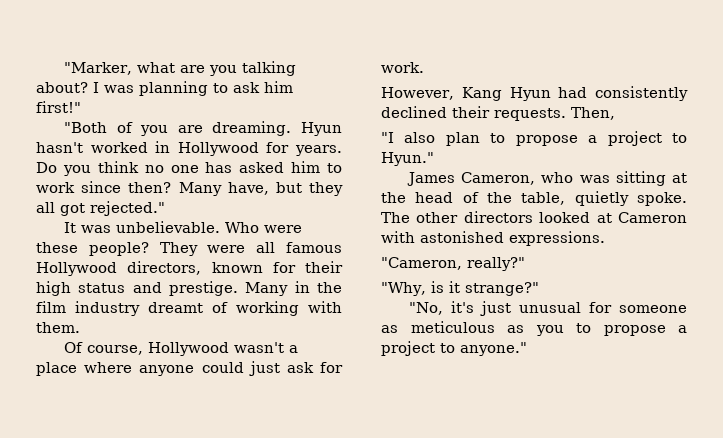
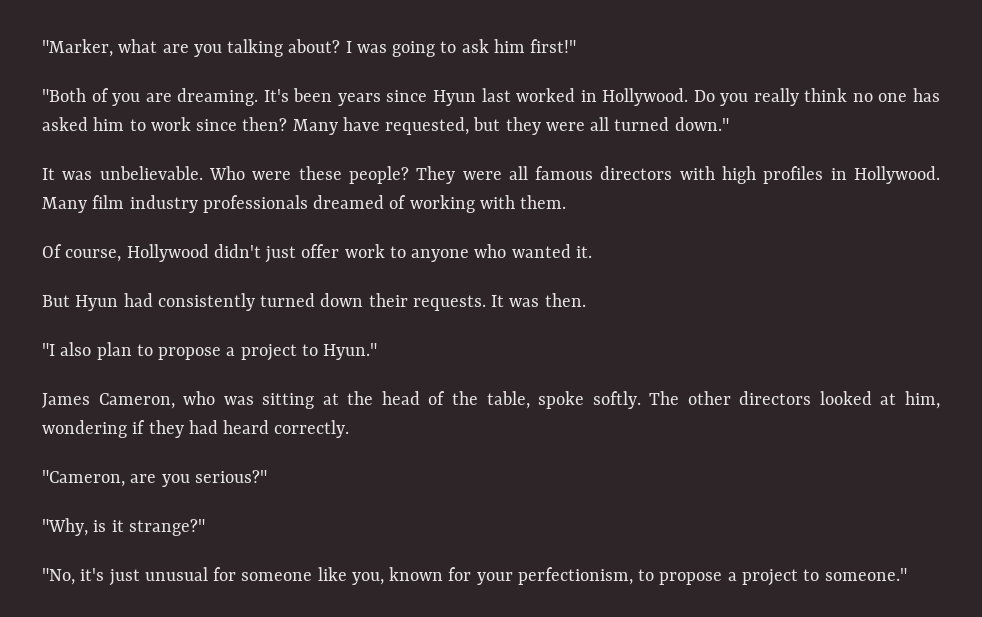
[139,81,208,96] planning -> [392,41,436,57] going
[301,122,342,136] [36,141,342,156] Hyun hasn't worked in Hollywood for years. -> [263,88,689,106] It's been years since Hyun last worked in Hollywood.
(91, 170) none -> [753,88,799,106] really
[227,182,343,196] [36,201,165,216] have, but they all got rejected." -> [342,117,729,135] have requested, but they were all turned down."
[36,261,343,276] [36,281,342,296] [36,301,203,316] Hollywood directors, known for their high status and prestige. Many in the film industry dreamt -> [600,166,940,184] [42,195,385,213] directors with high profiles in Hollywood. Many film industry professionals dreamed
[234,342,299,353] [36,361,343,376] [381,62,424,73] [381,86,688,101] [381,106,615,121] wasn't a place where anyone could just ask for work. // However, Kang Hyun had consistently declined their requests. Then, -> [213,244,592,263] [42,293,586,311] didn't just offer work to anyone who wanted it. // But Hyun had consistently turned down their requests. It was then.
[574,191,687,206] quietly spoke. -> [538,391,641,409] spoke softly.
[618,212,687,223] [381,231,605,246] [381,257,525,271] Cameron with astonished expressions. // "Cameron, really?" -> [904,391,940,409] [42,420,350,438] [42,470,267,487] him, wondering if they had heard correctly. // "Cameron, are you serious?"
[381,321,687,336] [381,341,527,356] as meticulous as you to propose a project to anyone." -> [317,567,907,586] like you, known for your perfectionism, to propose a project to someone."

